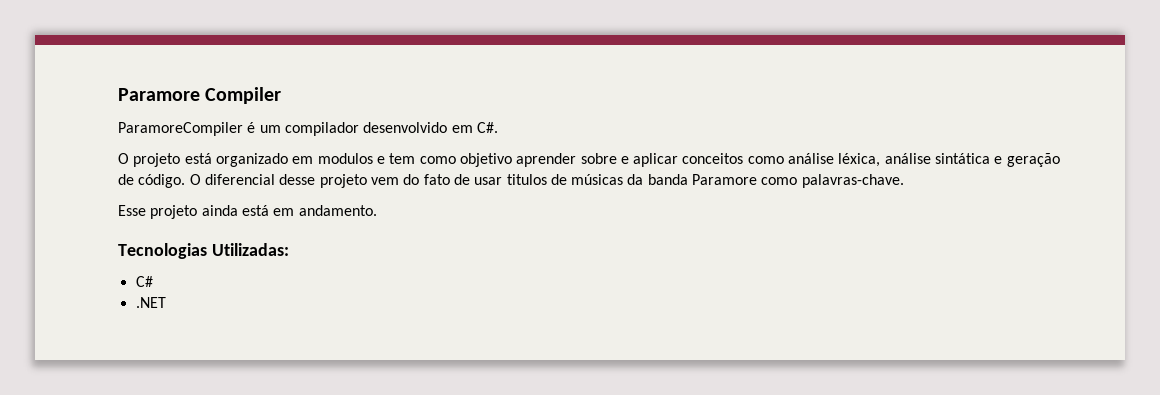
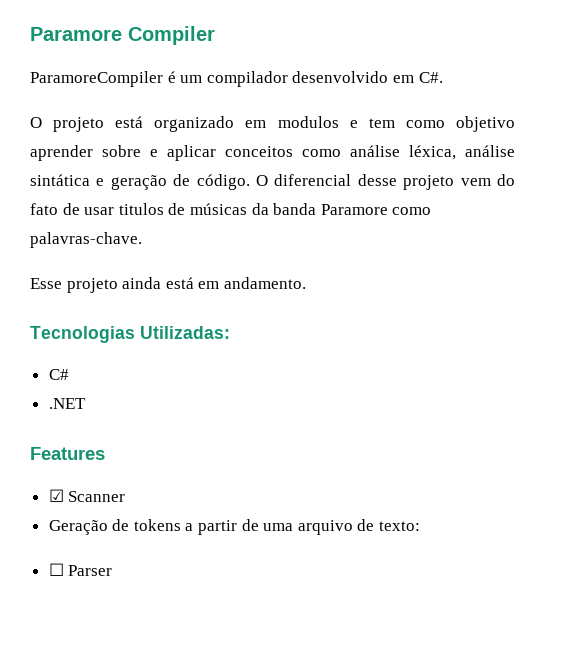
(166, 302) none -> [30,447,105,460] [48,489,126,502] [48,519,421,535] [48,563,113,576] // Features // ☑ Scanner // Geração de tokens a partir de uma arquivo de texto: // ☐ Parser

